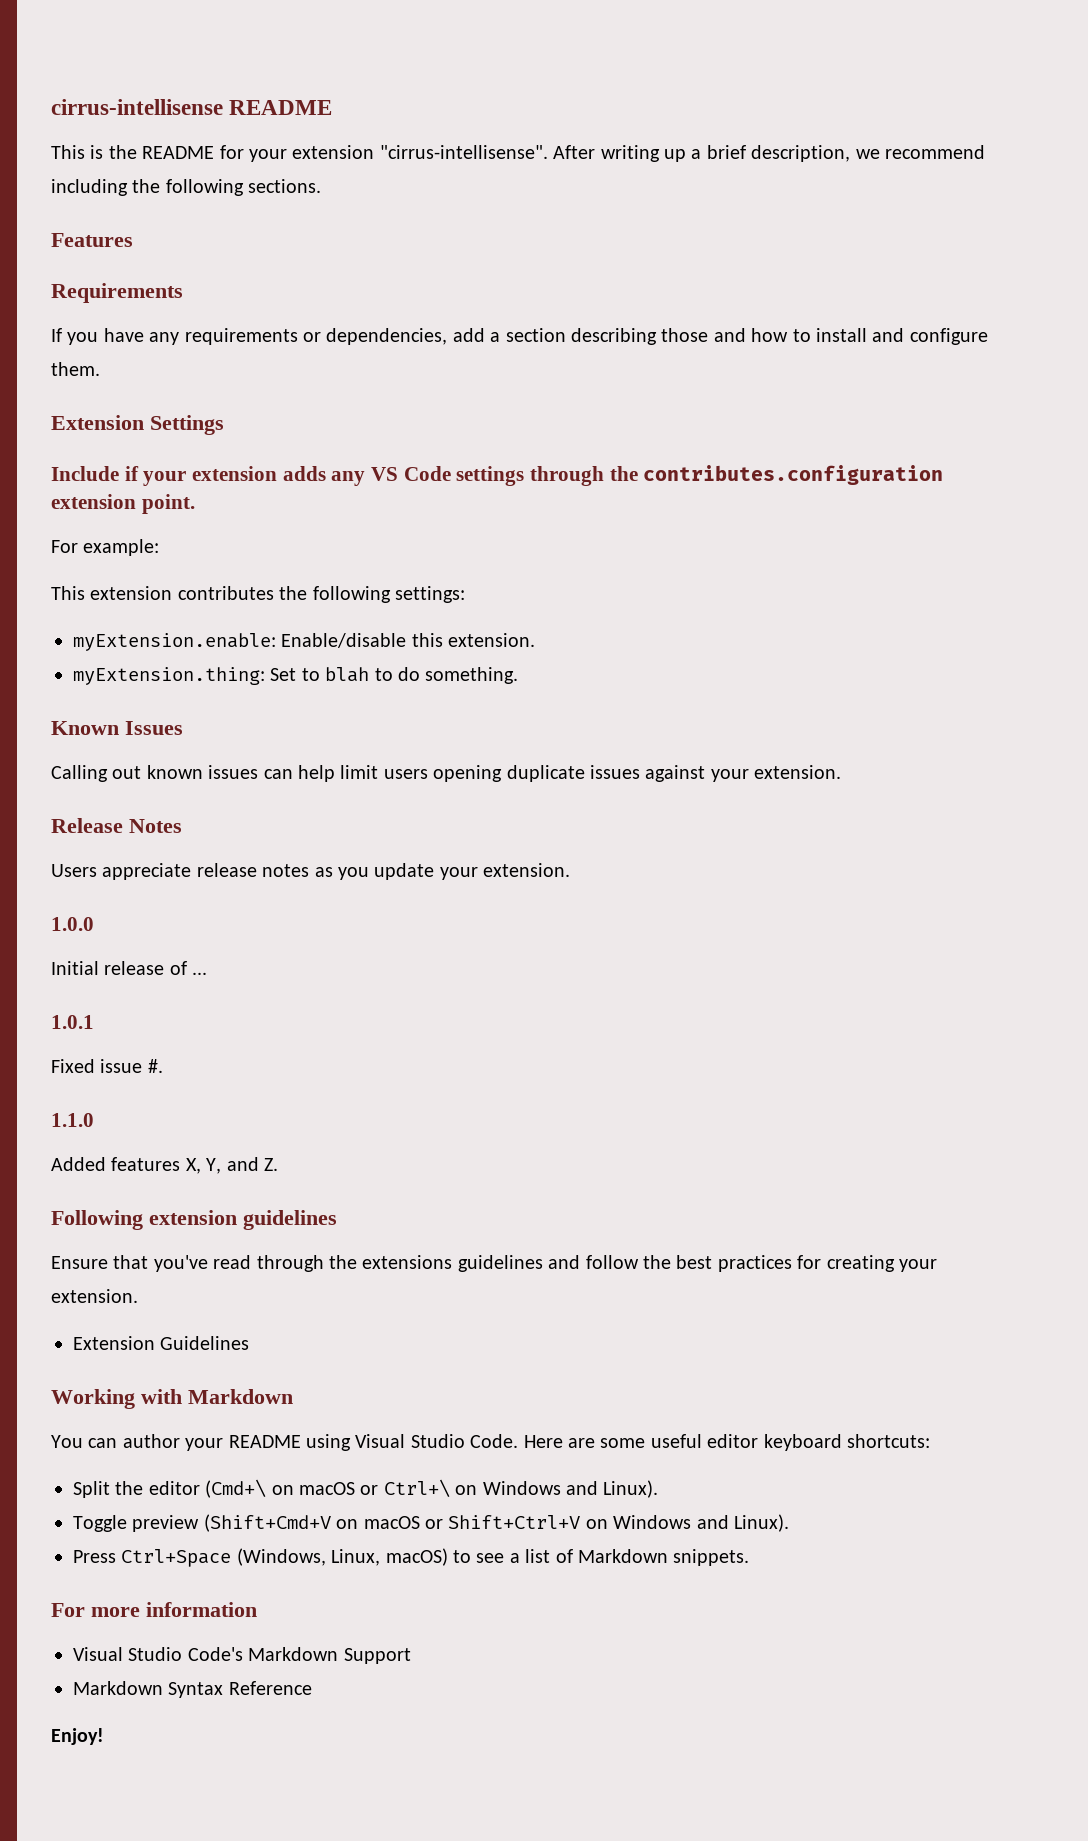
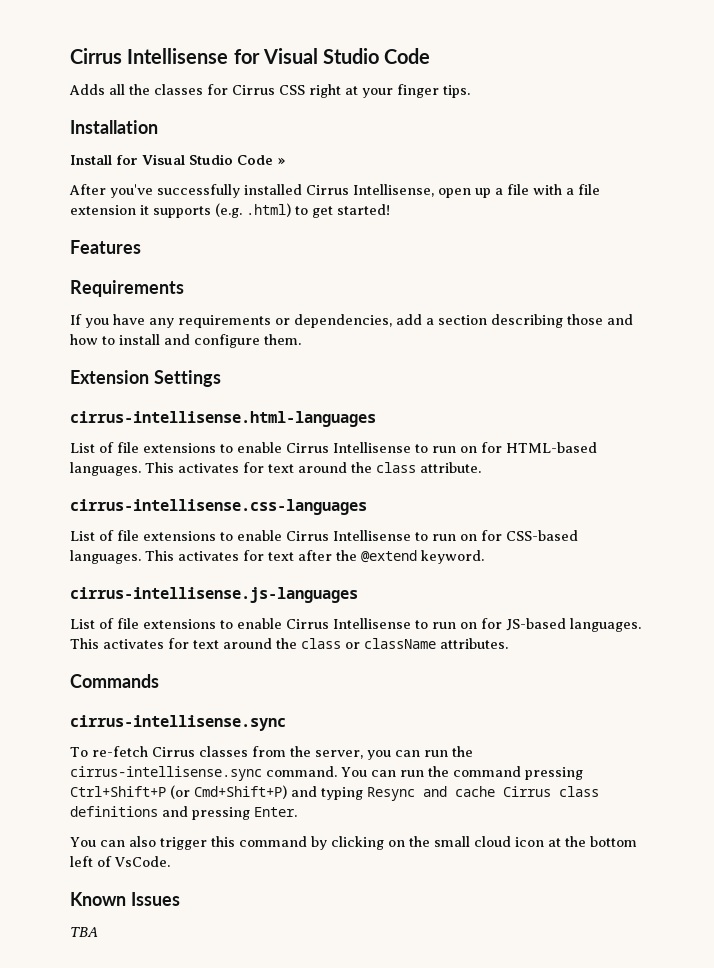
[51,99,333,115] [51,145,985,162] [51,179,322,196] cirrus-intellisense README // This is the README for your extension "cirrus-intellisense". After writing up a brief description, we recommend including the following sections. -> [70,48,431,64] [69,84,470,98] [70,120,158,134] [70,154,285,165] [69,184,600,198] [70,203,390,218] Cirrus Intellisense for Visual Studio Code // Adds all the classes for Cirrus CSS right at your finger tips. // Installation // Install for Visual Studio Code » // After you've successfully installed Cirrus Intellisense, open up a file with a file extension it supports (e.g. .html) to get started!
[51,465,944,486] [51,494,195,514] [51,539,160,556] [51,586,465,603] [73,633,536,651] [73,667,519,685] [51,721,183,735] [51,765,842,782] [51,818,182,833] [51,863,571,880] [51,917,94,931] [51,961,208,975] [51,1015,94,1029] [51,1059,163,1073] [51,1113,94,1127] [51,1157,278,1174] [51,1210,337,1230] [51,1255,937,1272] [51,1289,138,1303] [73,1336,250,1350] [51,1389,293,1409] [51,1434,930,1451] [73,1479,659,1498] [73,1514,789,1532] [73,1548,750,1567] [51,1602,257,1617] [73,1647,411,1664] [73,1681,312,1698] [51,1728,104,1745] Include if your extension adds any VS Code settings through the contributes.configuration extension point. // For example: // This extension contributes the following settings: // myExtension.enable: Enable/disable this extension. // myExtension.thing: Set to blah to do something. // Known Issues // Calling out known issues can help limit users opening duplicate issues against your extension. // Release Notes // Users appreciate release notes as you update your extension. // 1.0.0 // Initial release of ... // 1.0.1 // Fixed issue #. // 1.1.0 // Added features X, Y, and Z. // Following extension guidelines // Ensure that you've read through the extensions guidelines and follow the best practices for creating your extension. // Extension Guidelines // Working with Markdown // You can author your README using Visual Studio Code. Here are some useful editor keyboard shortcuts: // Split the editor (Cmd+\ on macOS or Ctrl+\ on Windows and Linux). // Toggle preview (Shift+Cmd+V on macOS or Shift+Ctrl+V on Windows and Linux). // Press Ctrl+Space (Windows, Linux, macOS) to see a list of Markdown snippets. // For more information // Visual Studio Code's Markdown Support // Markdown Syntax Reference // Enjoy! -> [70,411,376,427] [70,442,597,453] [70,462,481,476] [70,499,367,515] [70,530,578,541] [70,550,484,564] [70,587,358,603] [70,618,641,632] [70,638,508,649] [70,674,159,688] [70,715,286,731] [70,746,473,760] [70,766,583,781] [70,785,599,801] [70,806,297,820] [70,836,637,850] [70,856,170,867] [70,892,180,906] [70,927,98,937] cirrus-intellisense.html-languages // List of file extensions to enable Cirrus Intellisense to run on for HTML-based languages. This activates for text around the class attribute. // cirrus-intellisense.css-languages // List of file extensions to enable Cirrus Intellisense to run on for CSS-based languages. This activates for text after the @extend keyword. // cirrus-intellisense.js-languages // List of file extensions to enable Cirrus Intellisense to run on for JS-based languages. This activates for text around the class or className attributes. // Commands // cirrus-intellisense.sync // To re-fetch Cirrus classes from the server, you can run the cirrus-intellisense.sync command. You can run the command pressing Ctrl+Shift+P (or Cmd+Shift+P) and typing Resync and cache Cirrus class definitions and pressing Enter. // You can also trigger this command by clicking on the small cloud icon at the bottom left of VsCode. // Known Issues // TBA

